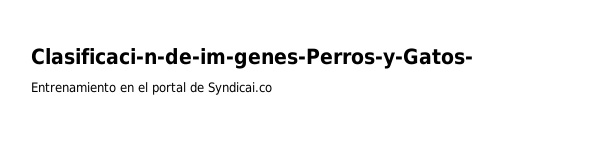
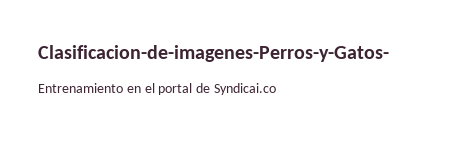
[31,48,473,69] Clasificaci-n-de-im-genes-Perros-y-Gatos- -> [38,45,389,62] Clasificacion-de-imagenes-Perros-y-Gatos-

